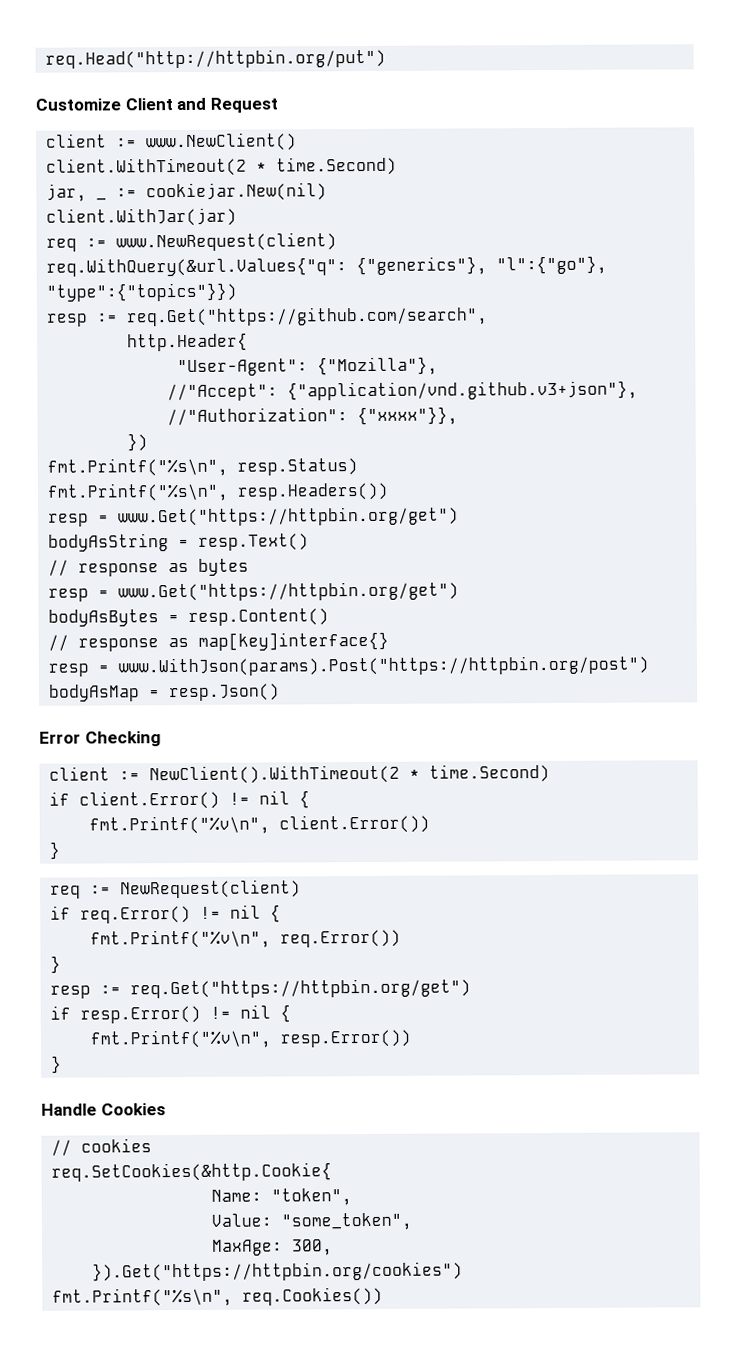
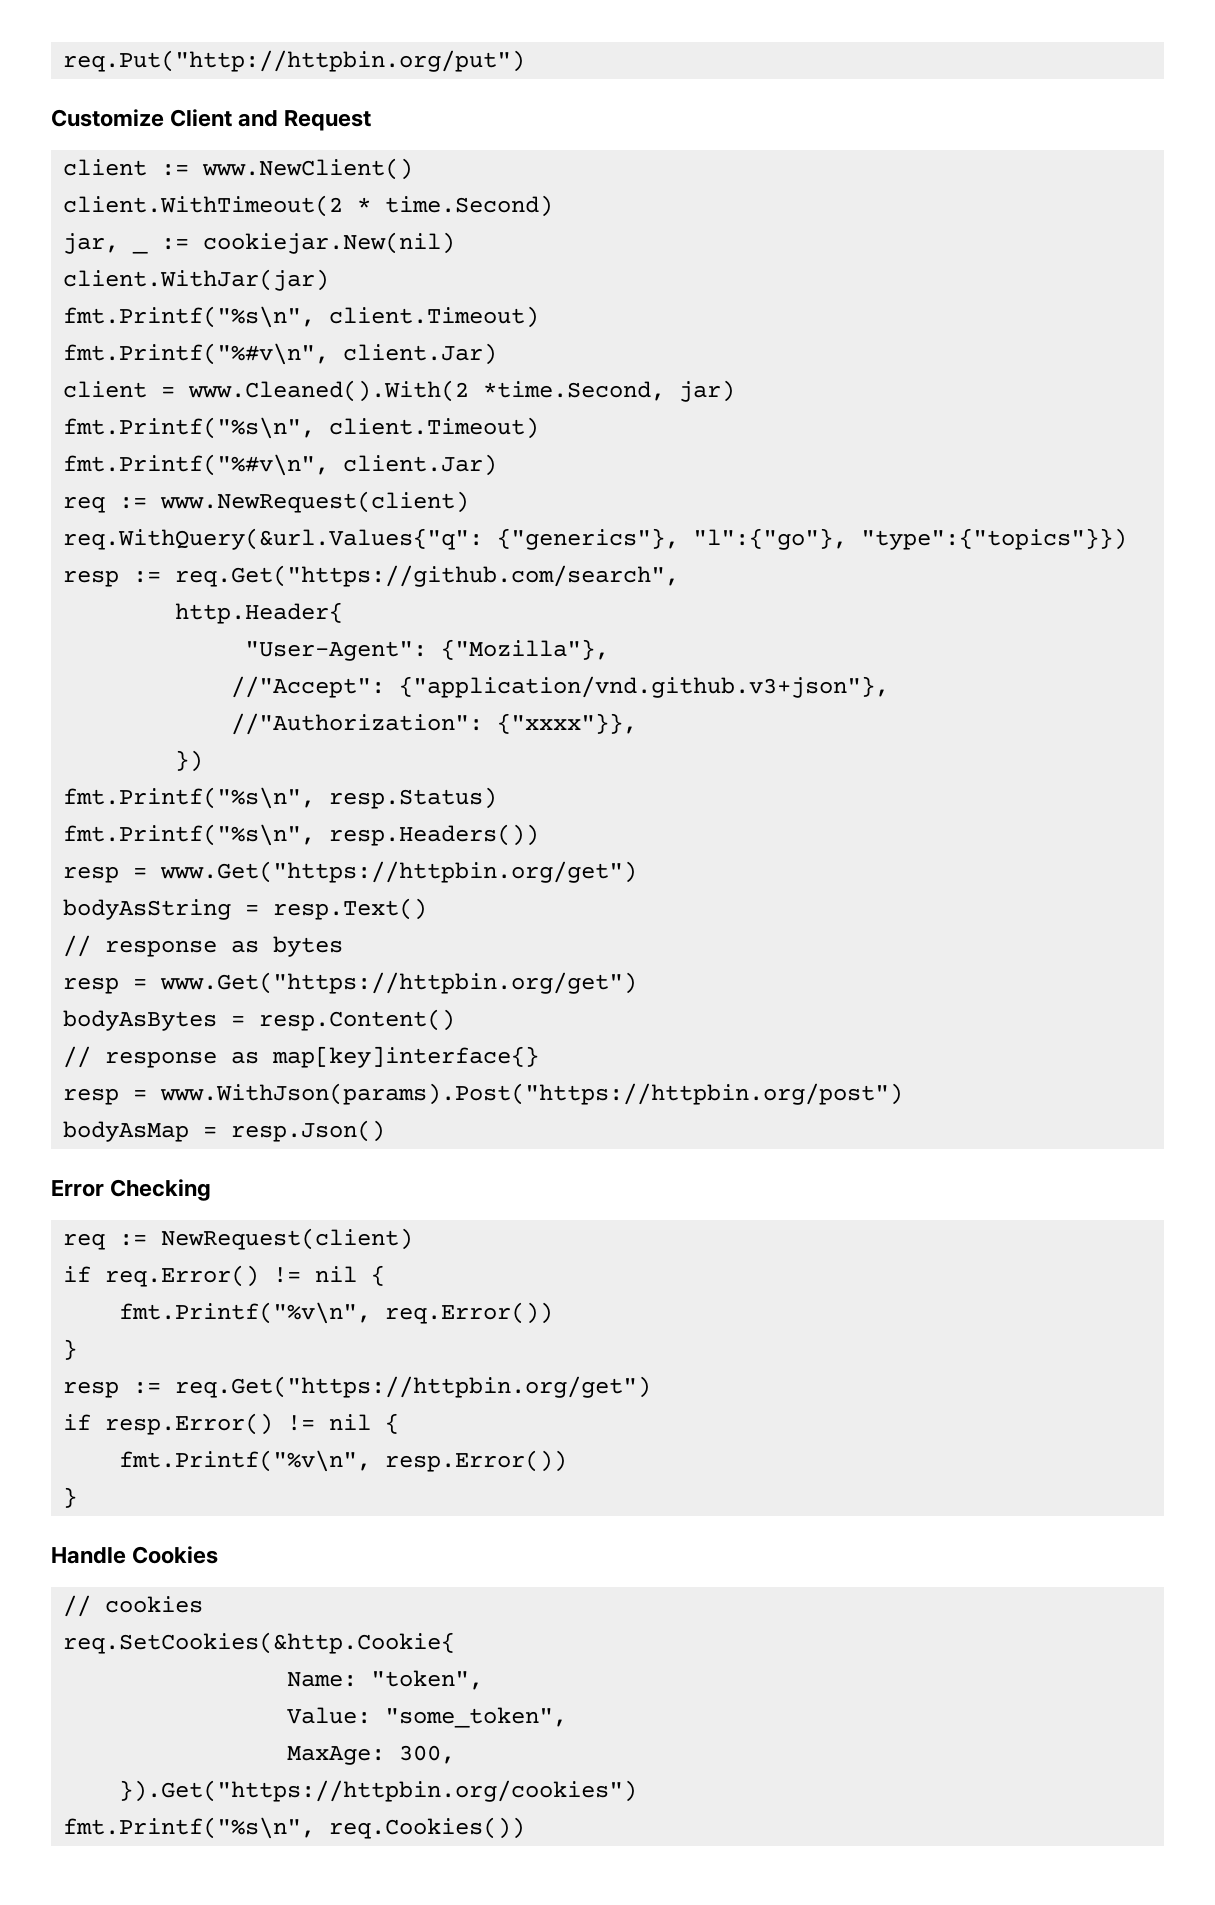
[44,48,386,69] req.Head("http://httpbin.org/put") -> [62,50,525,72] req.Put("http://httpbin.org/put")
(237, 217) none -> [62,306,539,328] [62,343,497,365] [62,380,735,402] [62,417,539,439] [62,454,497,476] // fmt.Printf("%s\n", client.Timeout) // fmt.Printf("%#v\n", client.Jar) // client = www.Cleaned().With(2 *time.Second, jar) // fmt.Printf("%s\n", client.Timeout) // fmt.Printf("%#v\n", client.Jar)
[48,764,550,785] [48,790,310,810] [88,814,430,835] [48,841,60,860] // client := NewClient().WithTimeout(2 * time.Second) // if client.Error() != nil { // fmt.Printf("%v\n", client.Error()) // } -> (212, 1190) none

